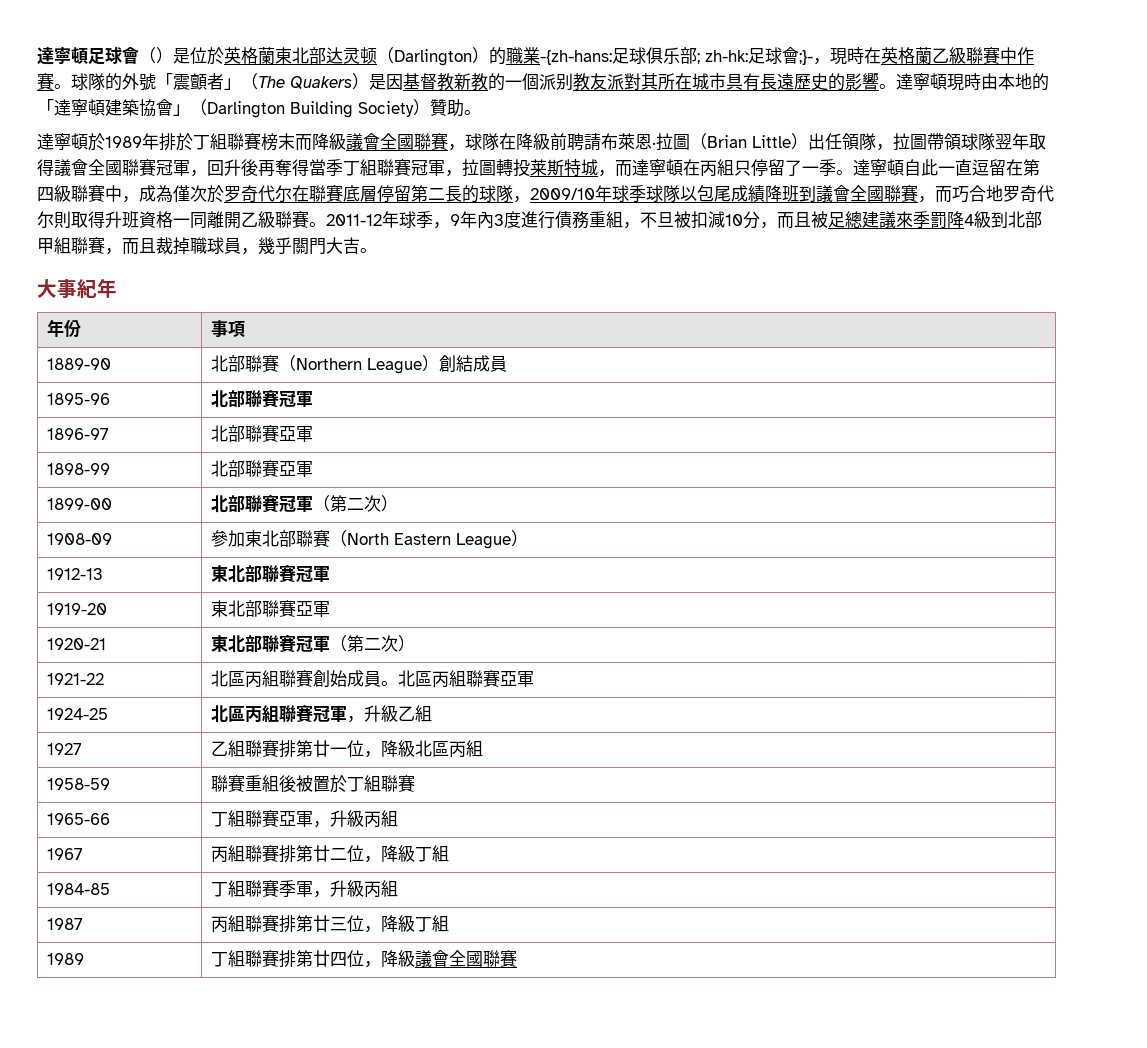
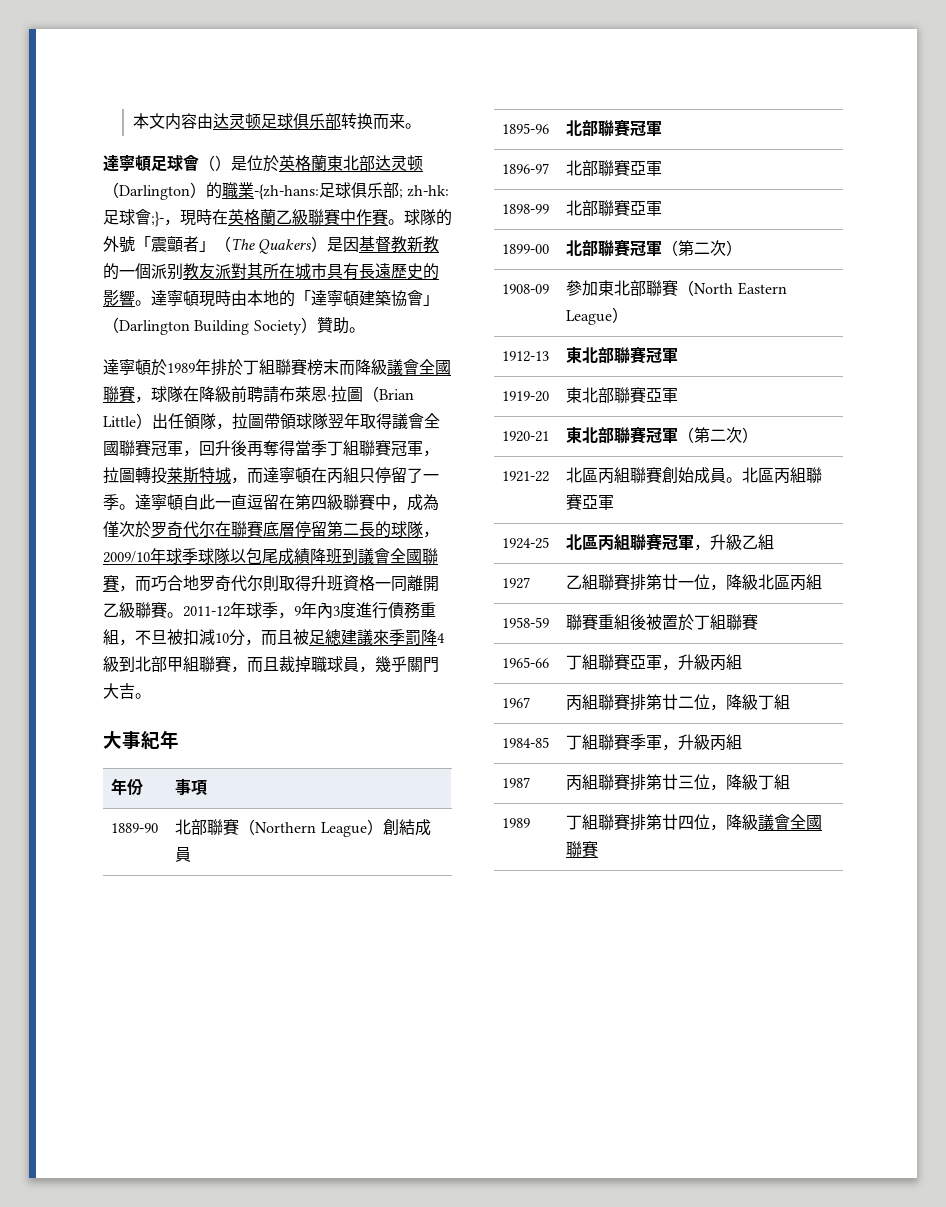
(37, 56) none -> [133,113,422,130] 本文内容由达灵顿足球俱乐部转换而来。 //

